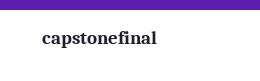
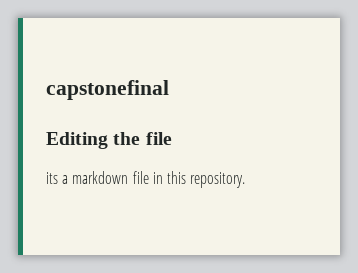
(157, 39) none -> [46,132,172,149] [46,171,246,188] // Editing the file // its a markdown file in this repository.

